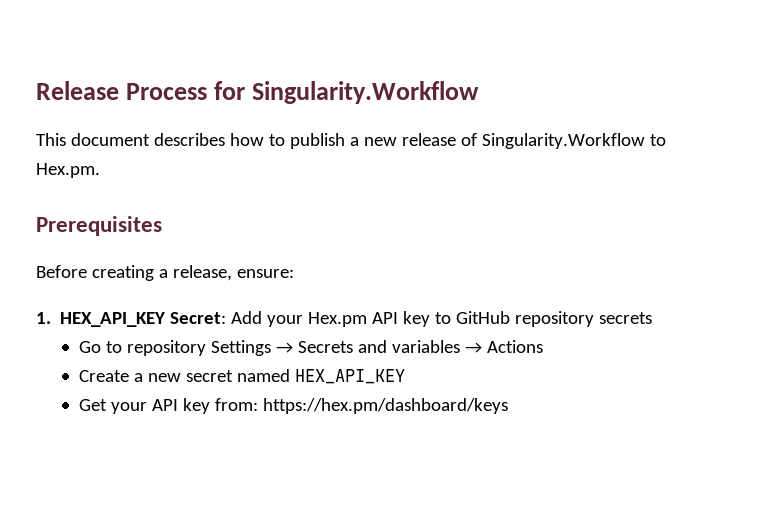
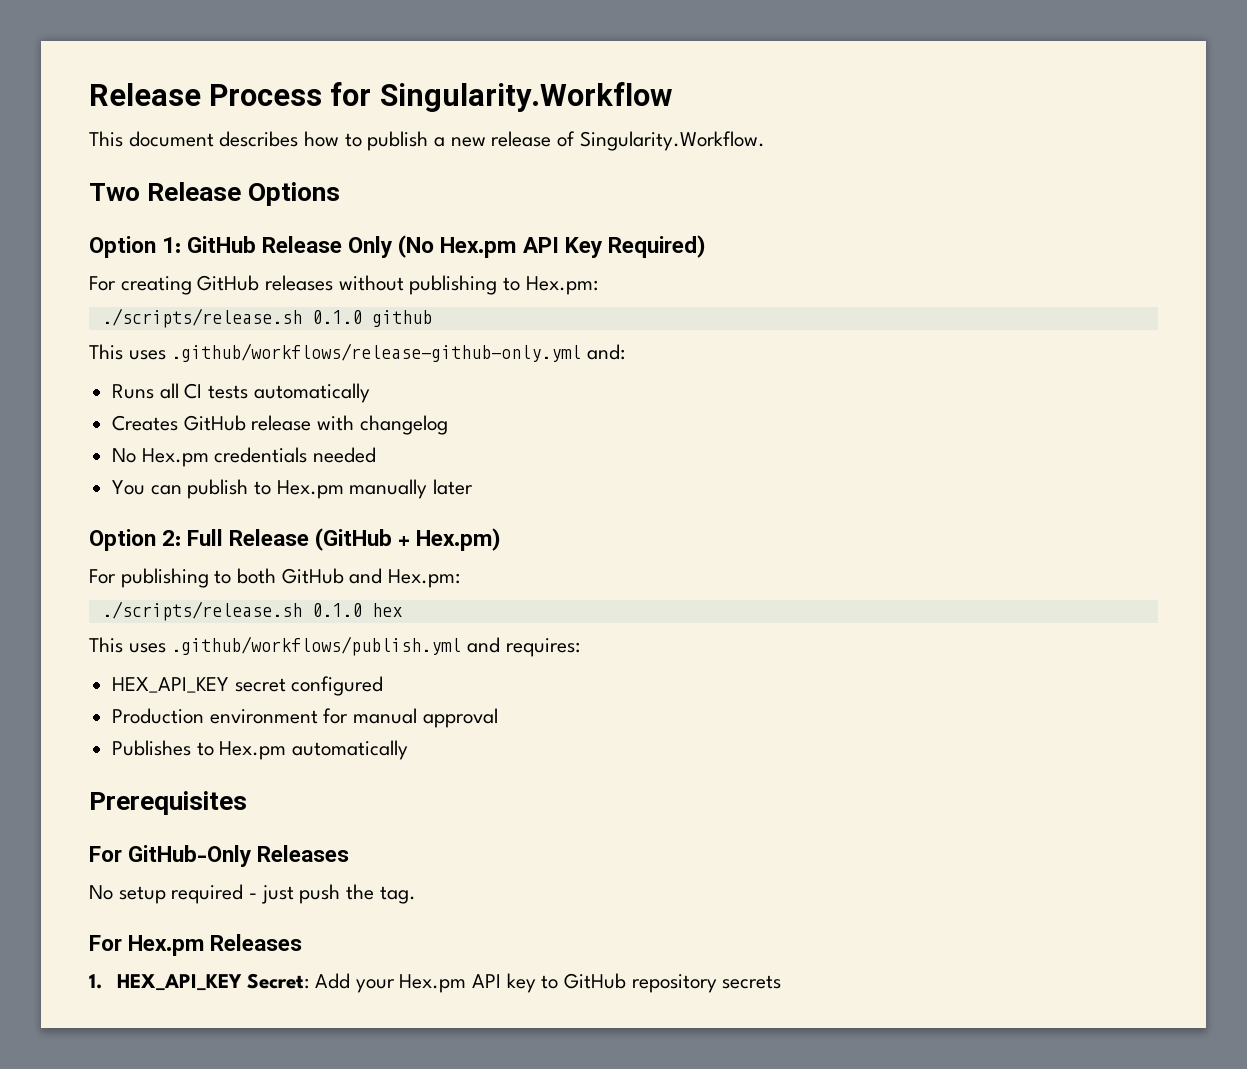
[481,133,666,149] [36,163,100,178] [36,216,162,236] [36,265,294,281] Singularity.Workflow to Hex.pm. // Prerequisites // Before creating a release, ensure: -> [579,131,765,151] [89,182,341,206] [89,235,706,258] [89,275,598,295] [101,308,432,328] [89,343,626,362] [112,383,370,403] [112,415,448,435] [112,447,377,467] [112,479,474,499] [89,528,502,551] [89,568,461,588] [101,601,402,621] [89,636,580,657] [112,676,384,696] [112,708,498,728] [112,740,409,760] [89,791,247,815] [89,845,350,867] [89,884,416,904] [89,934,303,956] Singularity.Workflow. // Two Release Options // Option 1: GitHub Release Only (No Hex.pm API Key Required) // For creating GitHub releases without publishing to Hex.pm: // ./scripts/release.sh 0.1.0 github // This uses .github/workflows/release-github-only.yml and: // Runs all CI tests automatically // Creates GitHub release with changelog // No Hex.pm credentials needed // You can publish to Hex.pm manually later // Option 2: Full Release (GitHub + Hex.pm) // For publishing to both GitHub and Hex.pm: // ./scripts/release.sh 0.1.0 hex // This uses .github/workflows/publish.yml and requires: // HEX_API_KEY secret configured // Production environment for manual approval // Publishes to Hex.pm automatically // Prerequisites // For GitHub-Only Releases // No setup required - just push the tag. // For Hex.pm Releases
[78,340,543,356] [78,369,405,384] [78,398,508,414] // Go to repository Settings → Secrets and variables → Actions // Create a new secret named HEX_API_KEY // Get your API key from: https://hex.pm/dashboard/keys -> (782, 982) none

